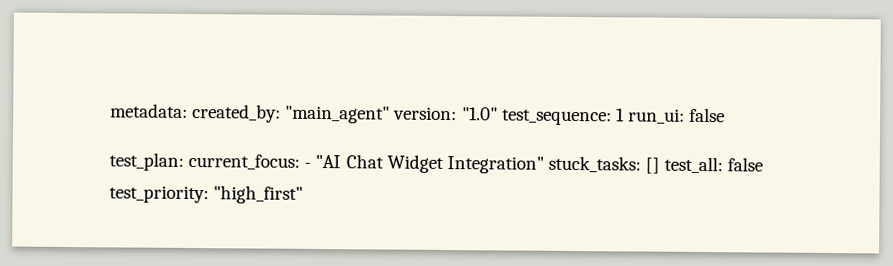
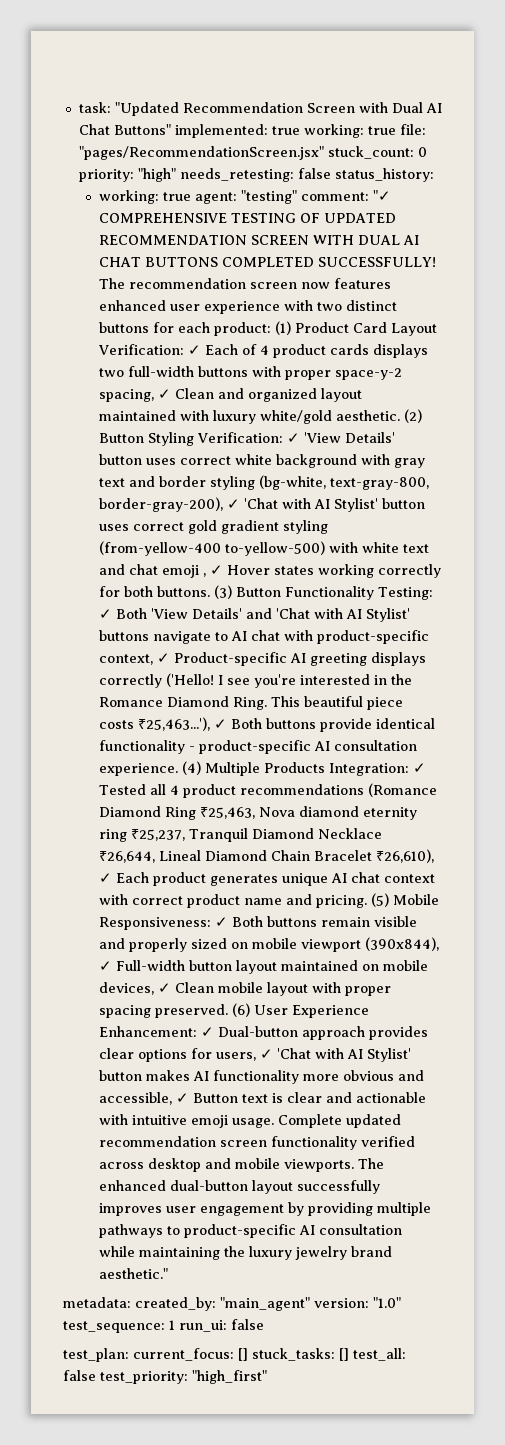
(110, 110) none -> [78,102,442,116] [78,124,426,138] [78,146,427,160] [78,168,434,182] [99,190,392,204] [99,213,397,223] [99,235,420,245] [99,257,437,267] [99,278,392,289] [99,300,398,314] [99,321,438,336] [98,344,429,358] [99,366,403,380] [99,388,363,402] [99,409,423,424] [99,432,396,446] [99,454,426,468] [99,475,430,490] [99,497,426,512] [99,520,329,534] [99,541,430,556] [99,564,442,578] [99,585,434,600] [99,608,411,622] [99,630,430,644] [99,652,427,666] [99,673,413,688] [99,696,404,710] [99,717,436,732] [99,740,418,754] [99,761,427,776] [99,783,438,798] [99,806,418,820] [99,828,383,842] [99,849,435,863] [99,872,436,886] [99,893,440,908] [99,916,418,930] [99,937,440,952] [99,960,429,974] [99,982,392,996] [99,1003,370,1018] [99,1026,429,1040] [99,1048,412,1062] [99,1070,425,1084] [99,1092,427,1105] [99,1114,402,1128] [99,1136,416,1150] [99,1158,385,1172] [99,1180,381,1194] [99,1202,432,1216] [99,1224,403,1238] [99,1246,393,1260] [99,1268,169,1279] task: "Updated Recommendation Screen with Dual AI Chat Buttons" implemented: true working: true file: "pages/RecommendationScreen.jsx" stuck_count: 0 priority: "high" needs_retesting: false status_history: // working: true agent: "testing" comment: "✓ COMPREHENSIVE TESTING OF UPDATED RECOMMENDATION SCREEN WITH DUAL AI CHAT BUTTONS COMPLETED SUCCESSFULLY! The recommendation screen now features enhanced user experience with two distinct buttons for each product: (1) Product Card Layout Verification: ✓ Each of 4 product cards displays two full-width buttons with proper space-y-2 spacing, ✓ Clean and organized layout maintained with luxury white/gold aesthetic. (2) Button Styling Verification: ✓ 'View Details' button uses correct white background with gray text and border styling (bg-white, text-gray-800, border-gray-200), ✓ 'Chat with AI Stylist' button uses correct gold gradient styling (from-yellow-400 to-yellow-500) with white text and chat emoji , ✓ Hover states working correctly for both buttons. (3) Button Functionality Testing: ✓ Both 'View Details' and 'Chat with AI Stylist' buttons navigate to AI chat with product-specific context, ✓ Product-specific AI greeting displays correctly ('Hello! I see you're interested in the Romance Diamond Ring. This beautiful piece costs ₹25,463...'), ✓ Both buttons provide identical functionality - product-specific AI consultation experience. (4) Multiple Products Integration: ✓ Tested all 4 product recommendations (Romance Diamond Ring ₹25,463, Nova diamond eternity ring ₹25,237, Tranquil Diamond Necklace ₹26,644, Lineal Diamond Chain Bracelet ₹26,610), ✓ Each product generates unique AI chat context with correct product name and pricing. (5) Mobile Responsiveness: ✓ Both buttons remain visible and properly sized on mobile viewport (390x844), ✓ Full-width button layout maintained on mobile devices, ✓ Clean mobile layout with proper spacing preserved. (6) User Experience Enhancement: ✓ Dual-button approach provides clear options for users, ✓ 'Chat with AI Stylist' button makes AI functionality more obvious and accessible, ✓ Button text is clear and actionable with intuitive emoji usage. Complete updated recommendation screen functionality verified across desktop and mobile viewports. The enhanced dual-button layout successfully improves user engagement by providing multiple pathways to product-specific AI consultation while maintaining the luxury jewelry brand aesthetic." //
[304,154,544,174] - "AI Chat Widget Integration" -> [238,1348,248,1361] []

